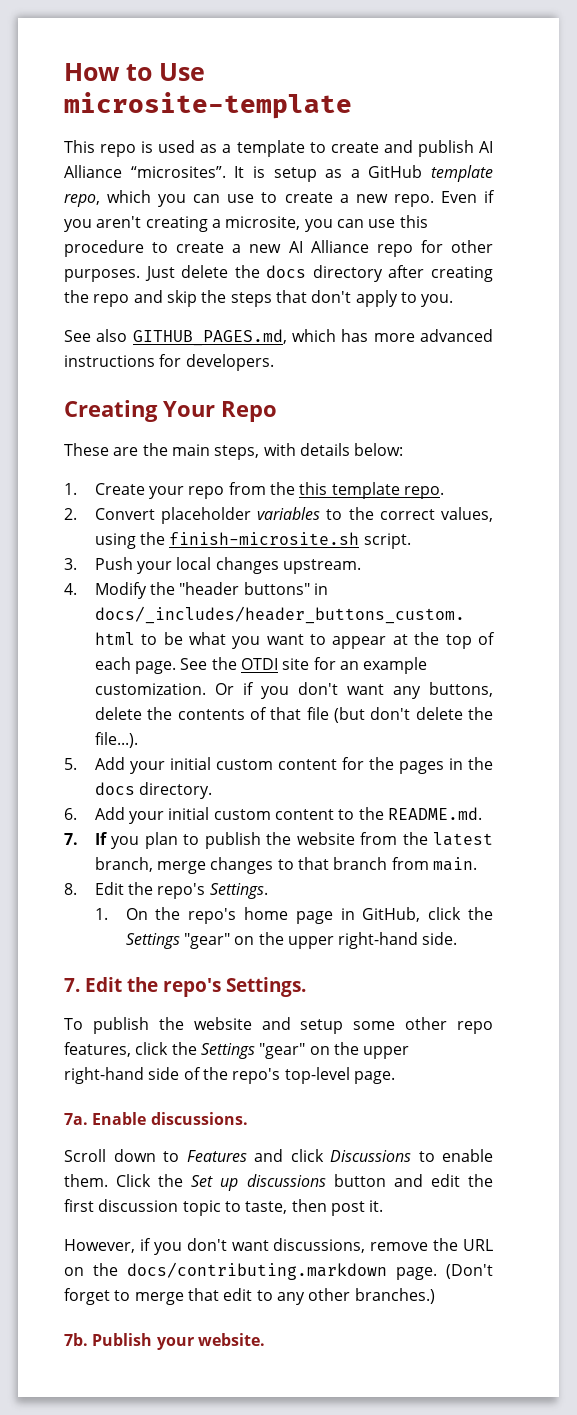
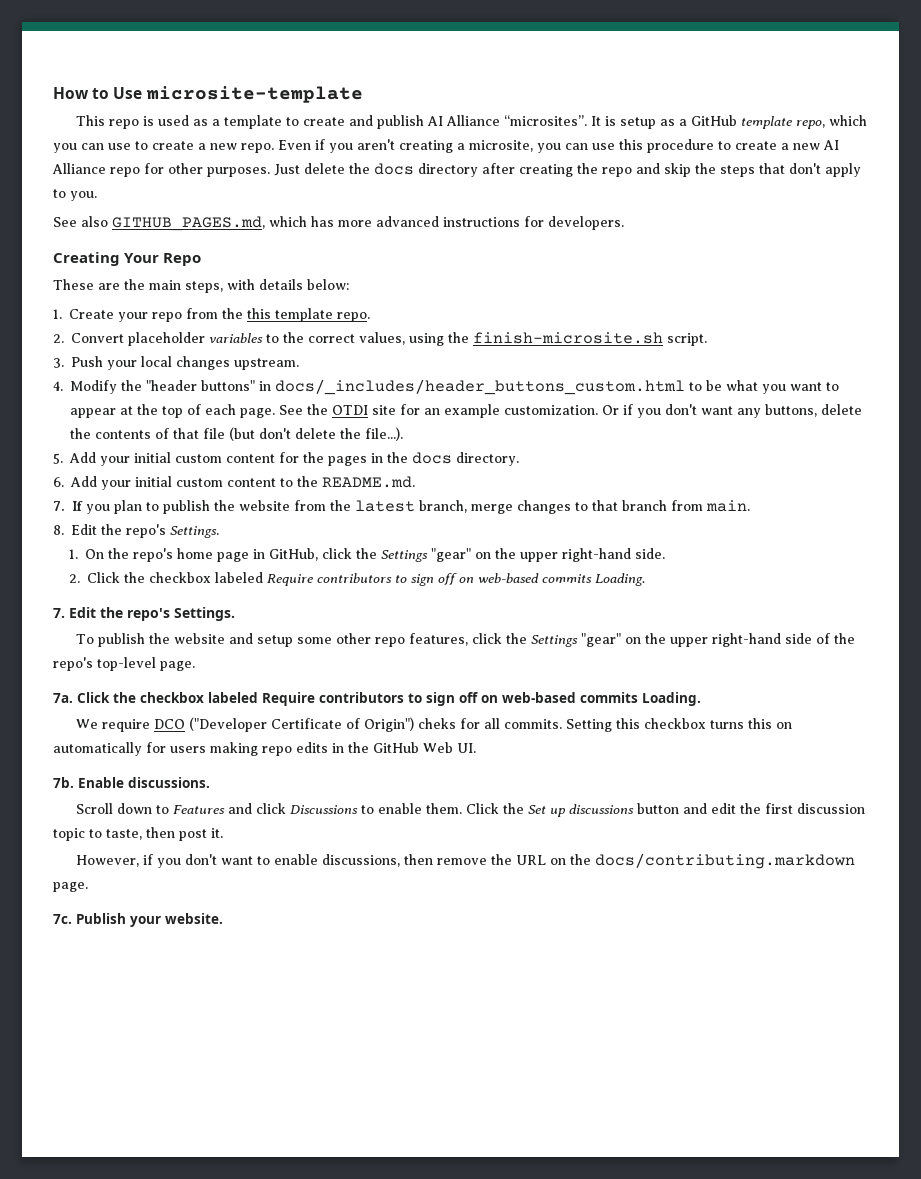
(458, 938) none -> [68,572,645,586] // 2. Click the checkbox labeled Require contributors to sign off on web-based commits Loading.
(88, 1119) none -> [77,692,701,706] [76,717,793,732] [53,742,476,756] [53,777,74,788] Click the checkbox labeled Require contributors to sign off on web-based commits Loading. // We require DCO ("Developer Certificate of Origin") cheks for all commits. Setting this checkbox turns this on automatically for users making repo edits in the GitHub Web UI. // 7b.
[273,1238,366,1253] discussions, -> [257,854,434,867] to enable discussions, then
[446,1264,493,1279] [64,1288,435,1305] [64,1333,88,1346] (Don't forget to merge that edit to any other branches.) // 7b. -> [53,914,72,924] // 7c.

